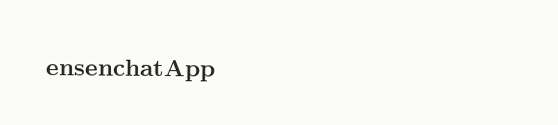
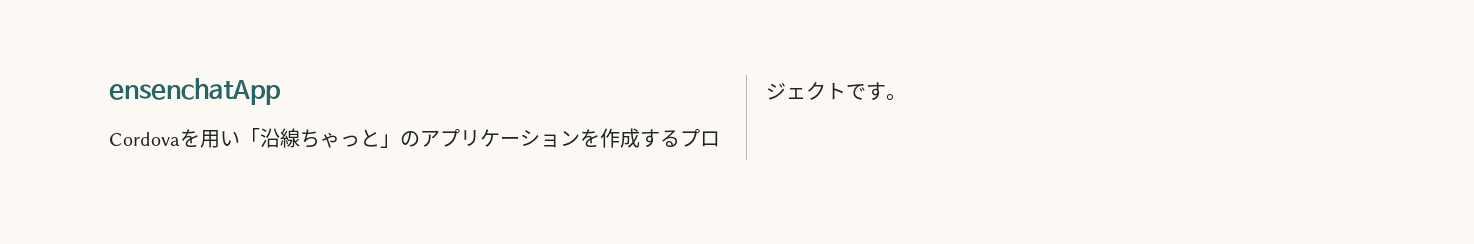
(216, 70) none -> [109,128,720,148] [766,81,906,101] // Cordovaを用い「沿線ちゃっと」のアプリケーションを作成するプロジェクトです。

